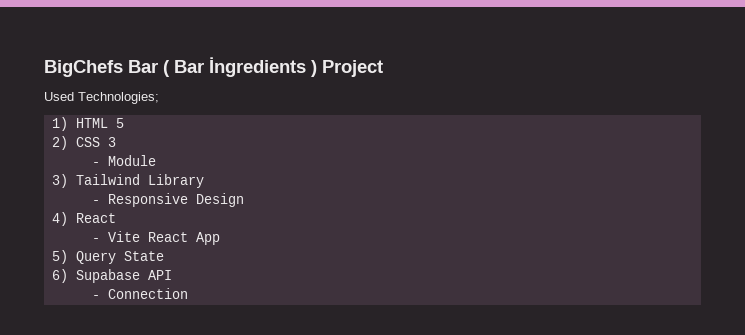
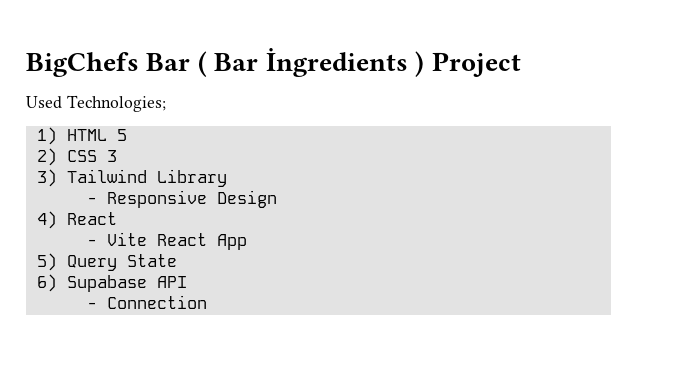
[91,155,156,166] // - Module -> (117, 156) none

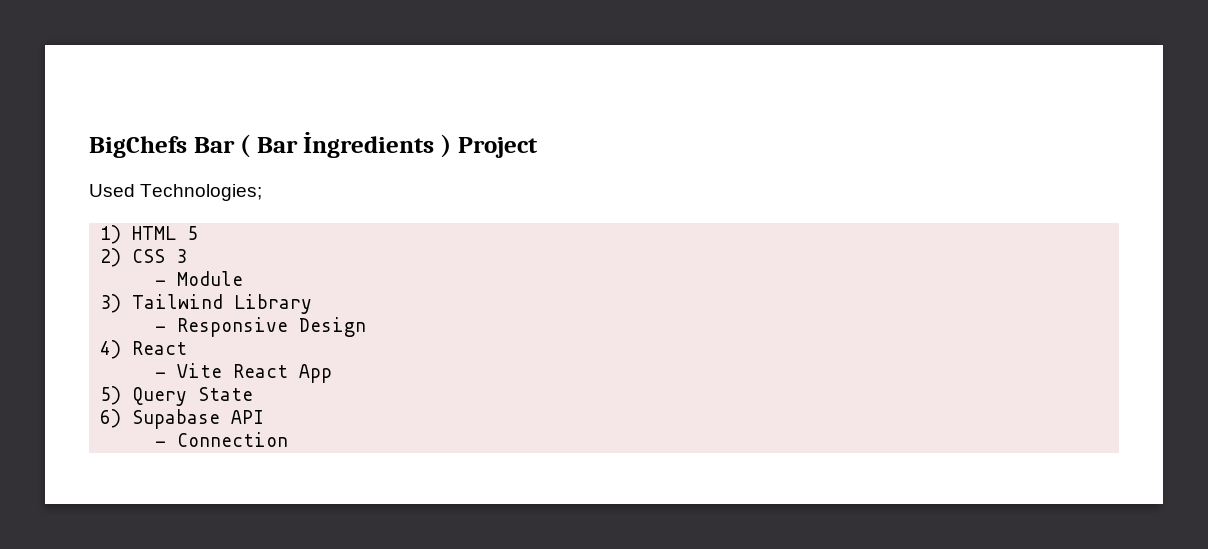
(117, 156) none -> [155,271,244,286] // - Module

